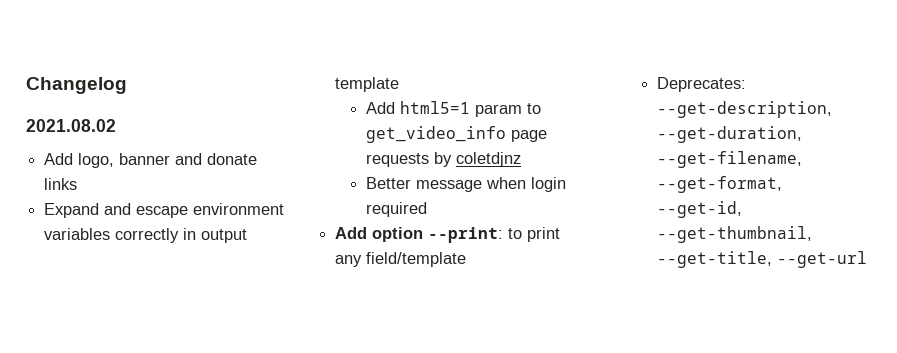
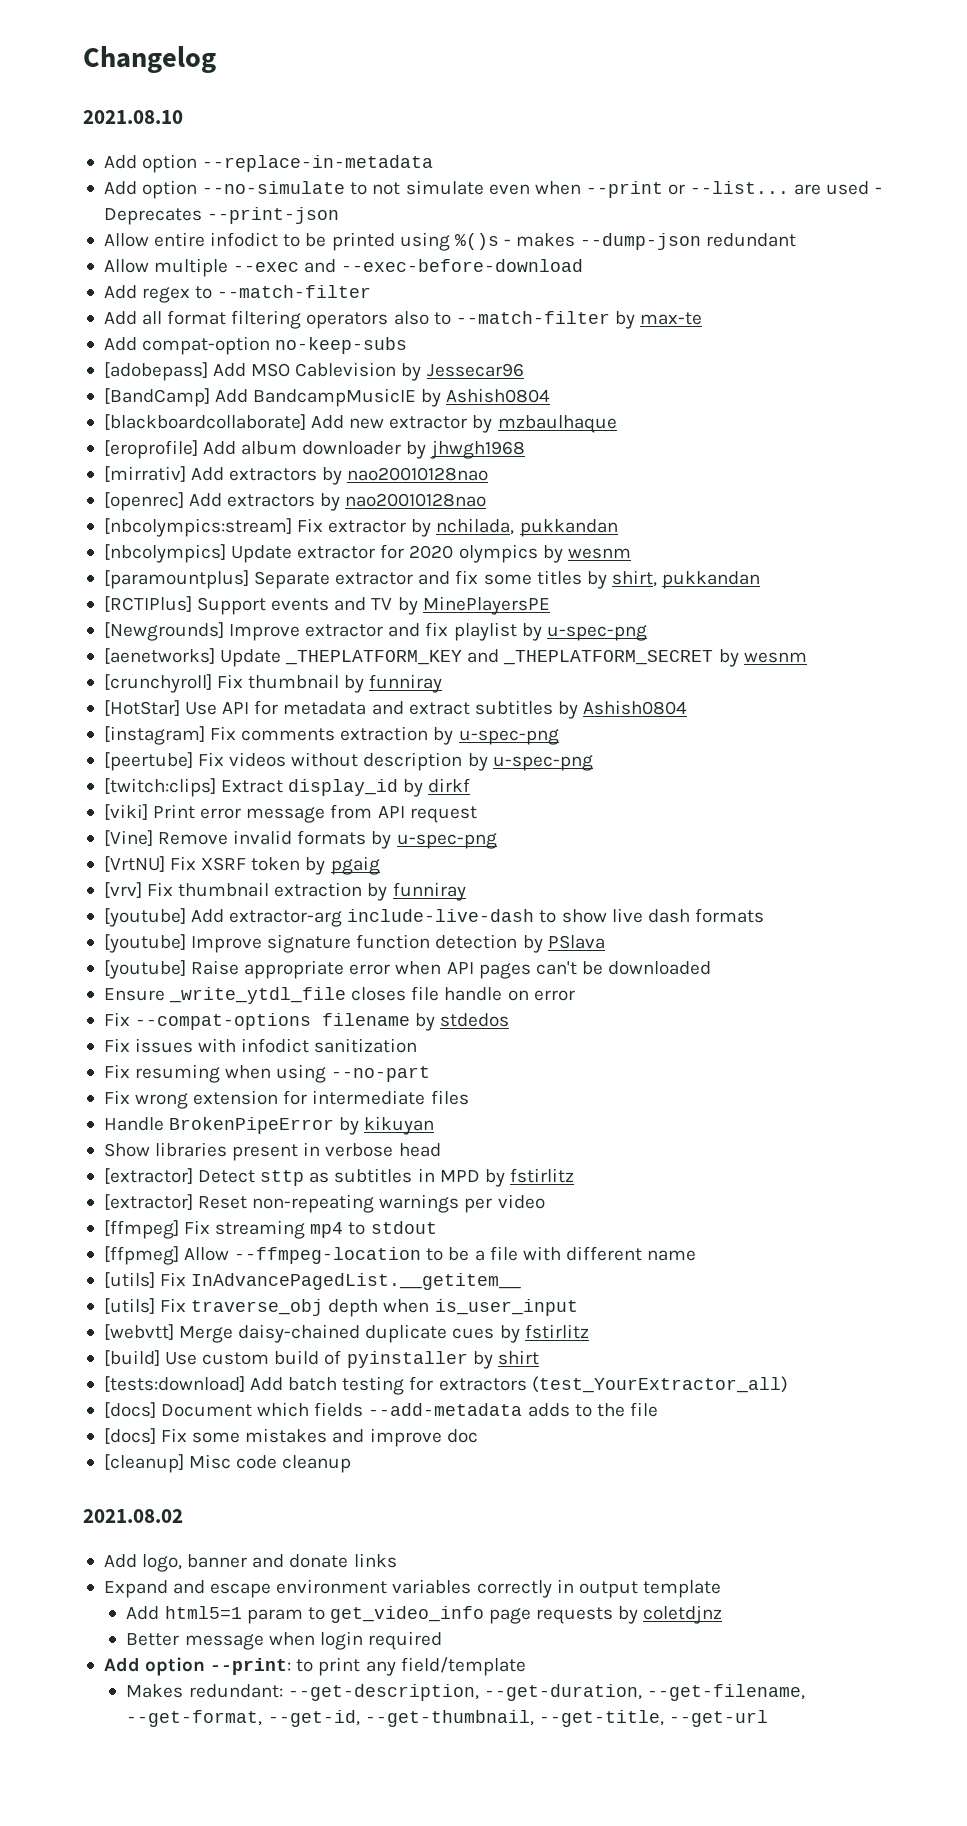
(127, 85) none -> [83,110,183,124] [103,154,434,173] [103,180,882,199] [103,207,340,225] [103,232,797,251] [103,258,584,277] [103,285,372,303] [103,310,703,329] [103,336,408,355] [103,362,524,381] [103,388,551,407] [103,414,617,433] [103,440,525,459] [103,466,489,485] [103,492,487,511] [103,518,618,537] [103,544,631,563] [103,570,761,589] [103,596,550,615] [103,622,647,641] [103,648,807,667] [103,674,443,693] [103,700,688,719] [103,726,559,745] [103,752,593,771] [103,778,471,797] [103,804,477,823] [103,830,497,849] [103,856,380,875] [103,882,466,901] [103,908,764,927] [103,934,605,953] [103,960,712,979] [103,986,575,1004] [103,1012,510,1031] [103,1038,418,1053] [103,1064,431,1083] [103,1090,469,1109] [103,1116,435,1135] [103,1142,441,1161] [103,1168,574,1187] [103,1194,545,1213] [103,1220,437,1239] [103,1246,697,1265] [103,1272,522,1290] [103,1298,578,1317] [103,1324,589,1343] [103,1350,539,1369] [103,1376,788,1395] [103,1402,658,1418] [103,1428,478,1447] [103,1454,352,1473] // 2021.08.10 // Add option --replace-in-metadata // Add option --no-simulate to not simulate even when --print or --list... are used - Deprecates --print-json // Allow entire infodict to be printed using %()s - makes --dump-json redundant // Allow multiple --exec and --exec-before-download // Add regex to --match-filter // Add all format filtering operators also to --match-filter by max-te // Add compat-option no-keep-subs // [adobepass] Add MSO Cablevision by Jessecar96 // [BandCamp] Add BandcampMusicIE by Ashish0804 // [blackboardcollaborate] Add new extractor by mzbaulhaque // [eroprofile] Add album downloader by jhwgh1968 // [mirrativ] Add extractors by nao20010128nao // [openrec] Add extractors by nao20010128nao // [nbcolympics:stream] Fix extractor by nchilada, pukkandan // [nbcolympics] Update extractor for 2020 olympics by wesnm // [paramountplus] Separate extractor and fix some titles by shirt, pukkandan // [RCTIPlus] Support events and TV by MinePlayersPE // [Newgrounds] Improve extractor and fix playlist by u-spec-png // [aenetworks] Update _THEPLATFORM_KEY and _THEPLATFORM_SECRET by wesnm // [crunchyroll] Fix thumbnail by funniray // [HotStar] Use API for metadata and extract subtitles by Ashish0804 // [instagram] Fix comments extraction by u-spec-png // [peertube] Fix videos without description by u-spec-png // [twitch:clips] Extract display_id by dirkf // [viki] Print error message from API request // [Vine] Remove invalid formats by u-spec-png // [VrtNU] Fix XSRF token by pgaig // [vrv] Fix thumbnail extraction by funniray // [youtube] Add extractor-arg include-live-dash to show live dash formats // [youtube] Improve signature function detection by PSlava // [youtube] Raise appropriate error when API pages can't be downloaded // Ensure _write_ytdl_file closes file handle on error // Fix --compat-options filename by stdedos // Fix issues with infodict sanitization // Fix resuming when using --no-part // Fix wrong extension for intermediate files // Handle BrokenPipeError by kikuyan // Show libraries present in verbose head // [extractor] Detect sttp as subtitles in MPD by fstirlitz // [extractor] Reset non-repeating warnings per video // [ffmpeg] Fix streaming mp4 to stdout // [ffpmeg] Allow --ffmpeg-location to be a file with different name // [utils] Fix InAdvancePagedList.__getitem__ // [utils] Fix traverse_obj depth when is_user_input // [webvtt] Merge daisy-chained duplicate cues by fstirlitz // [build] Use custom build of pyinstaller by shirt // [tests:download] Add batch testing for extractors (test_YourExtractor_all) // [docs] Document which fields --add-metadata adds to the file // [docs] Fix some mistakes and improve doc // [cleanup] Misc code cleanup
[656,77,746,92] Deprecates: -> [126,1684,283,1698] Makes redundant:

